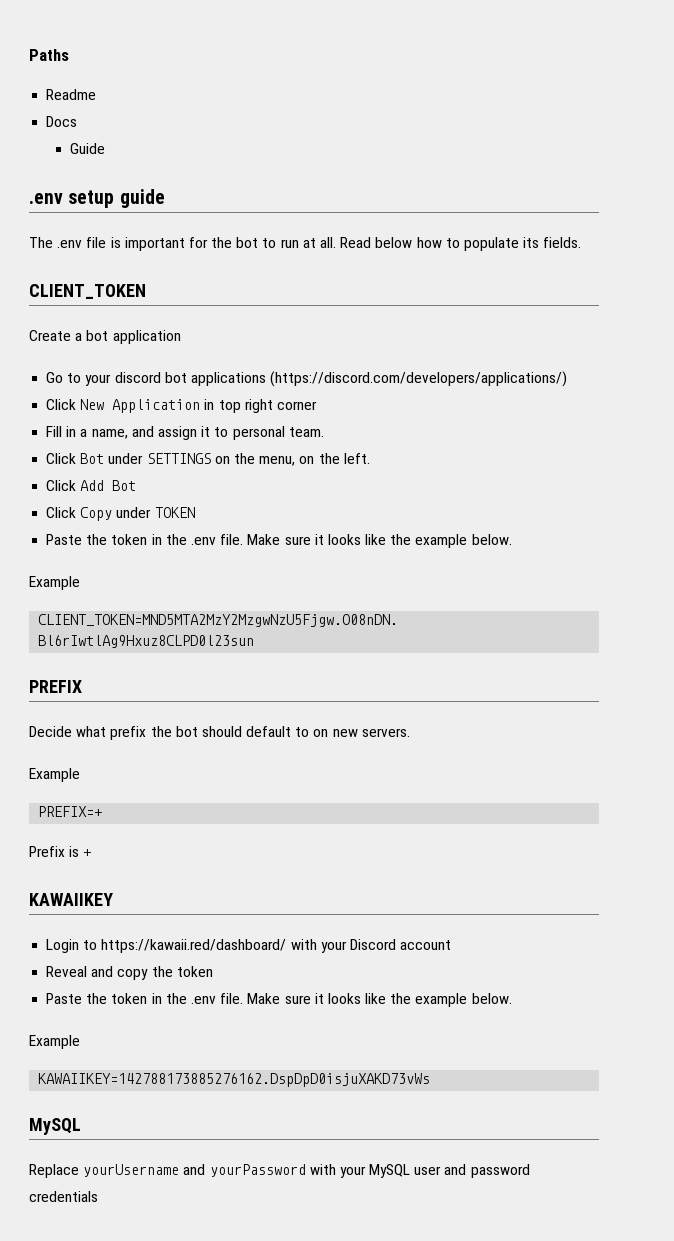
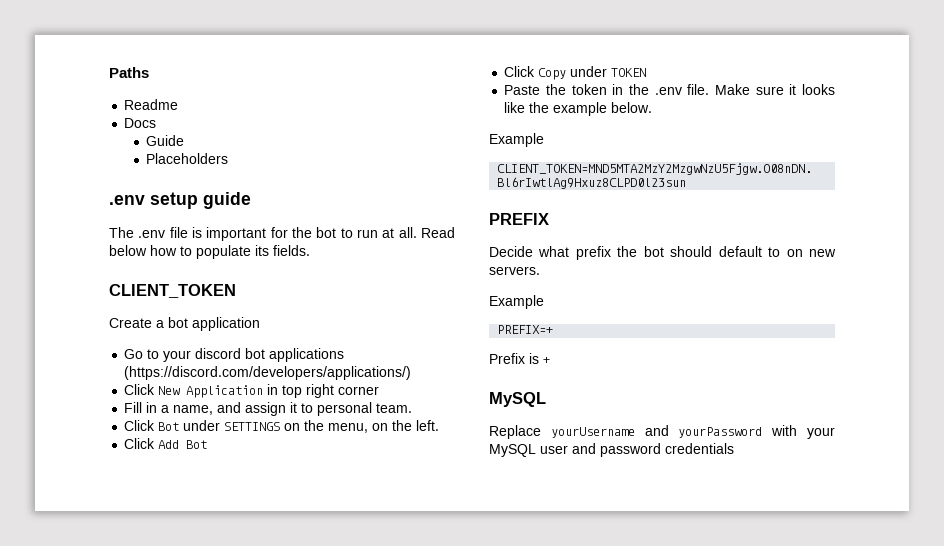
(105, 148) none -> [146,153,229,164] // Placeholders
[29,893,113,906] [46,939,452,953] [46,966,213,980] [46,993,512,1007] [29,1035,80,1049] [38,1073,431,1087] // KAWAIIKEY // Login to https://kawaii.red/dashboard/ with your Discord account // Reveal and copy the token // Paste the token in the .env file. Make sure it looks like the example below. // Example // KAWAIIKEY=142788173885276162.DspDpD0isjuXAKD73vWs -> (550, 360) none

